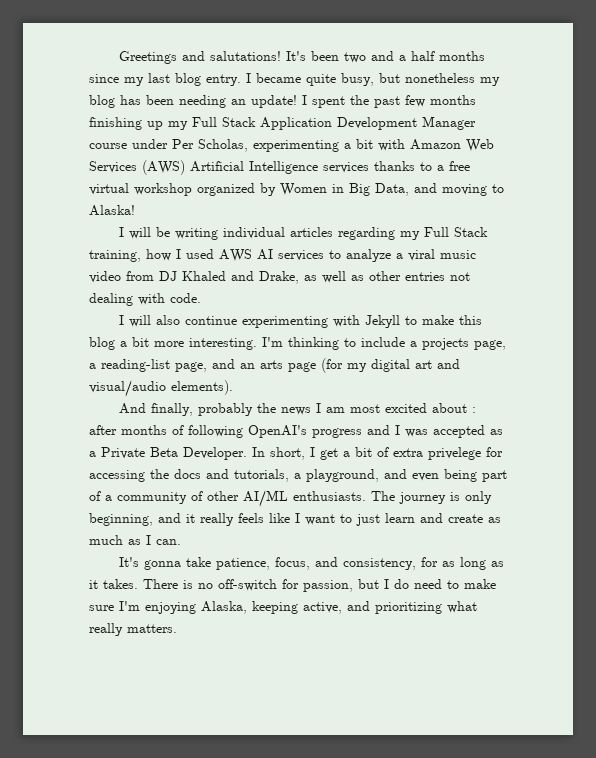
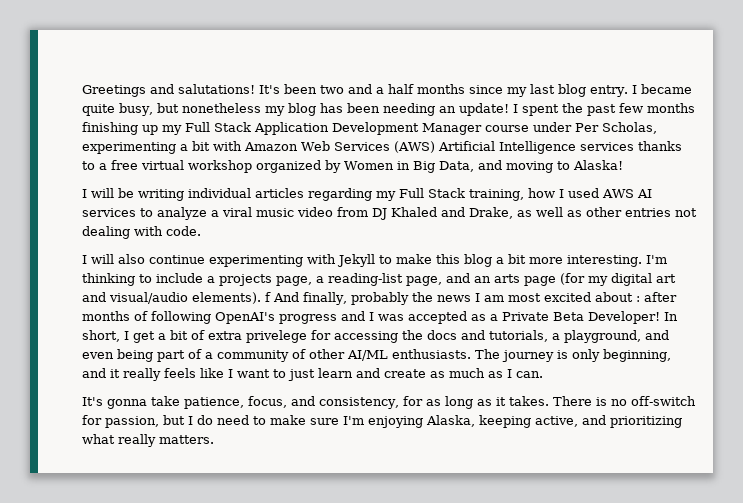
(233, 387) // -> [265,292,271,302] f
[183,447,247,460] Developer. -> [588,311,660,324] Developer!

